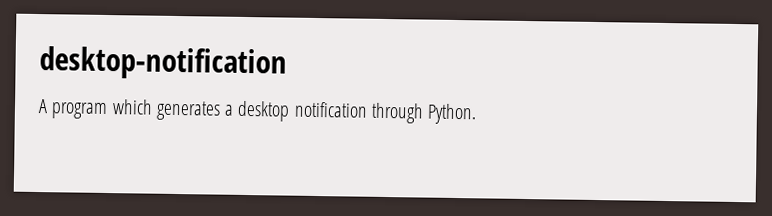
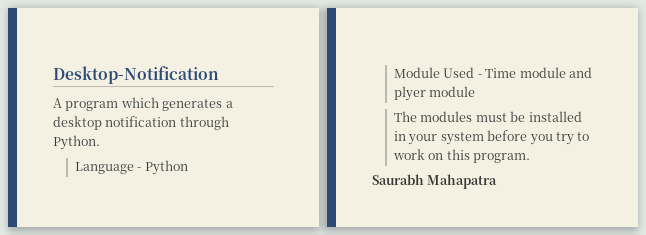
[39,46,287,81] desktop-notification -> [53,66,219,84] Desktop-Notification
(478, 114) none -> [75,160,188,175] [394,67,592,78] [394,86,476,101] [394,111,582,122] [394,130,590,145] [393,149,531,163] [372,174,498,189] // Language - Python // Module Used - Time module and plyer module // The modules must be installed in your system before you try to work on this program. // Saurabh Mahapatra

